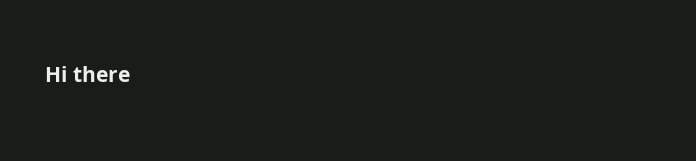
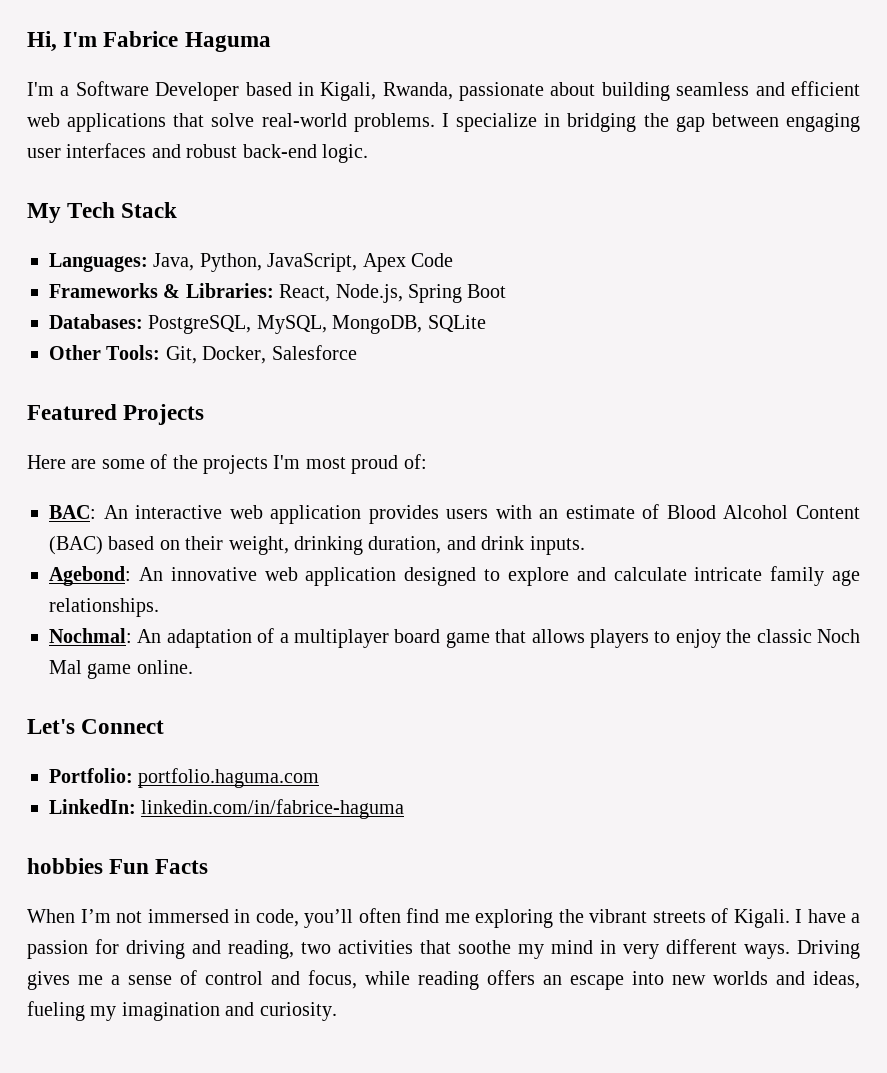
[45,66,130,82] Hi there -> [27,31,271,52] [27,81,860,101] [27,113,861,132] [27,143,368,163] [27,202,178,223] [49,253,453,272] [49,283,507,303] [49,314,486,334] [49,345,357,364] [27,404,205,425] [27,454,427,474] [49,504,861,524] [49,536,585,555] [49,566,861,586] [49,598,159,617] [49,628,860,648] [49,660,193,679] [27,719,165,734] [49,768,320,788] [49,799,405,819] [27,858,209,874] [27,908,860,928] [27,939,860,959] [27,970,860,990] [27,1001,337,1021] Hi, I'm Fabrice Haguma // I'm a Software Developer based in Kigali, Rwanda, passionate about building seamless and efficient web applications that solve real-world problems. I specialize in bridging the gap between engaging user interfaces and robust back-end logic. // My Tech Stack // Languages: Java, Python, JavaScript, Apex Code // Frameworks & Libraries: React, Node.js, Spring Boot // Databases: PostgreSQL, MySQL, MongoDB, SQLite // Other Tools: Git, Docker, Salesforce // Featured Projects // Here are some of the projects I'm most proud of: // BAC: An interactive web application provides users with an estimate of Blood Alcohol Content (BAC) based on their weight, drinking duration, and drink inputs. // Agebond: An innovative web application designed to explore and calculate intricate family age relationships. // Nochmal: An adaptation of a multiplayer board game that allows players to enjoy the classic Noch Mal game online. // Let's Connect // Portfolio: portfolio.haguma.com // LinkedIn: linkedin.com/in/fabrice-haguma // hobbies Fun Facts // When I’m not immersed in code, you’ll often find me exploring the vibrant streets of Kigali. I have a passion for driving and reading, two activities that soothe my mind in very different ways. Driving gives me a sense of control and focus, while reading offers an escape into new worlds and ideas, fueling my imagination and curiosity.

